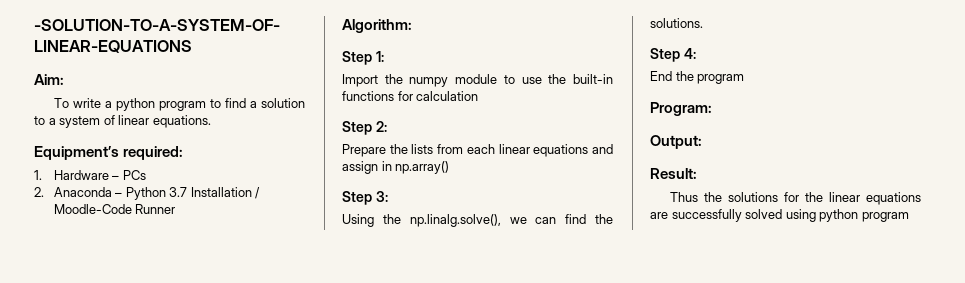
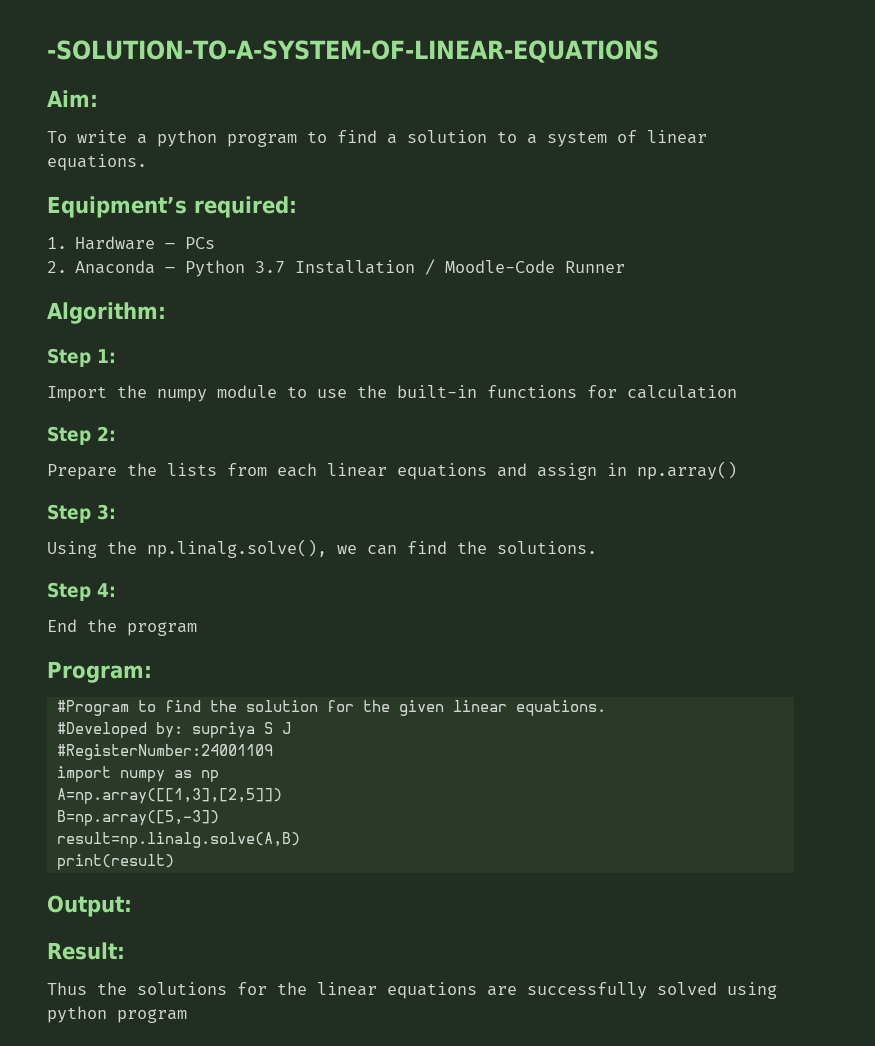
(712, 109) none -> [56,700,606,716] [56,722,291,738] [56,744,273,760] [56,766,219,782] [56,788,282,804] [56,810,219,826] [56,832,300,848] [56,854,174,870] // #Program to find the solution for the given linear equations. // #Developed by: supriya S J // #RegisterNumber:24001109 // import numpy as np // A=np.array([[1,3],[2,5]]) // B=np.array([5,-3]) // result=np.linalg.solve(A,B) // print(result)

